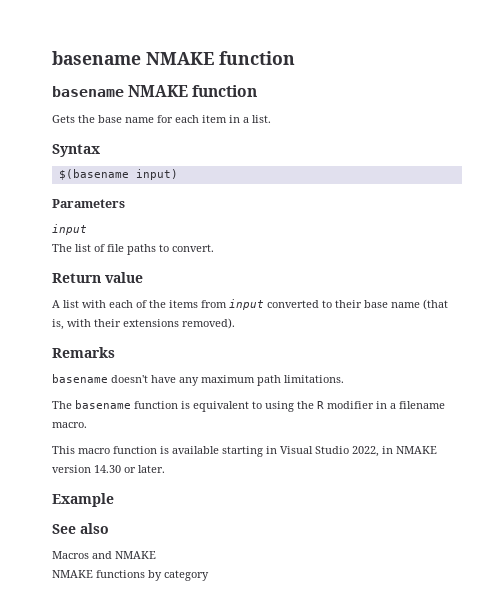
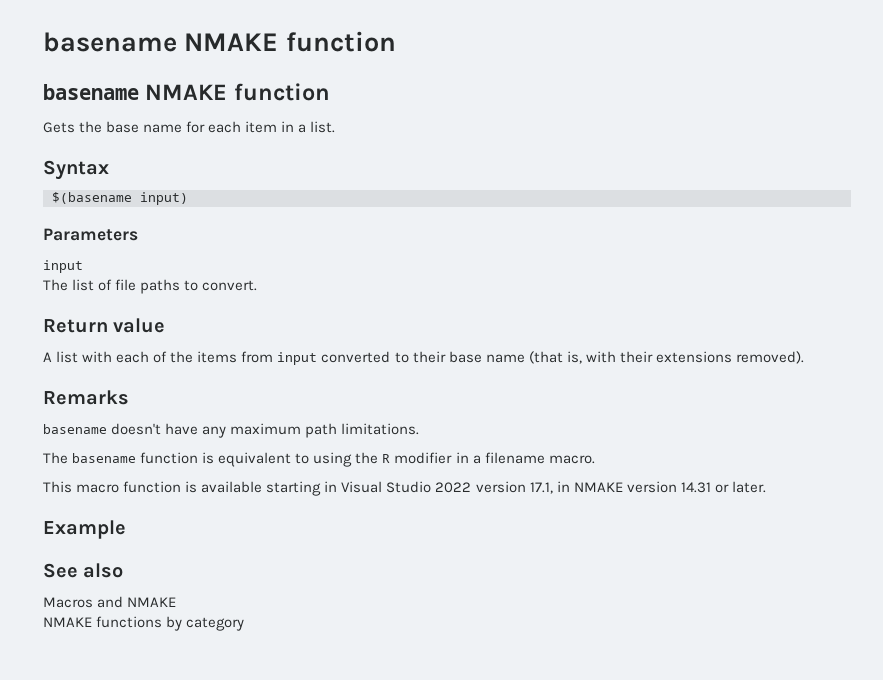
[352,446,379,457] 2022, -> [435,481,553,494] 2022 version 17.1,
[94,465,121,473] 14.30 -> [680,482,711,493] 14.31

